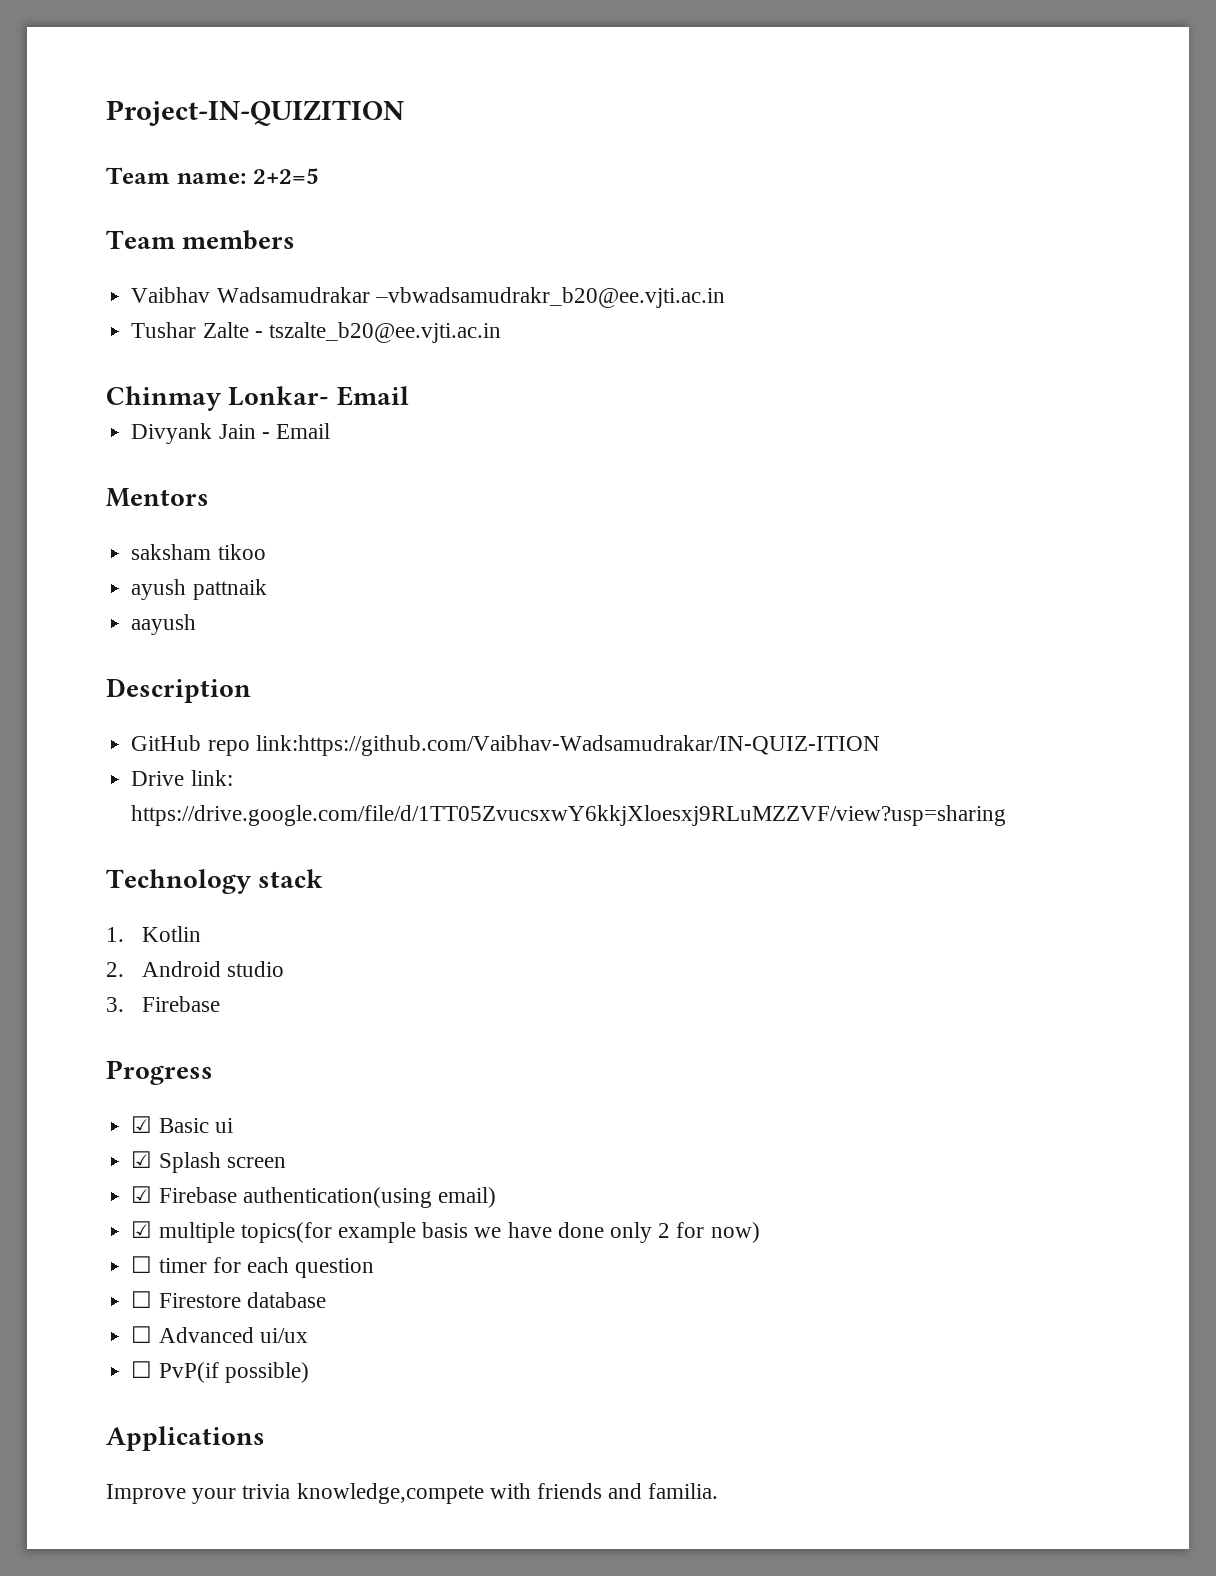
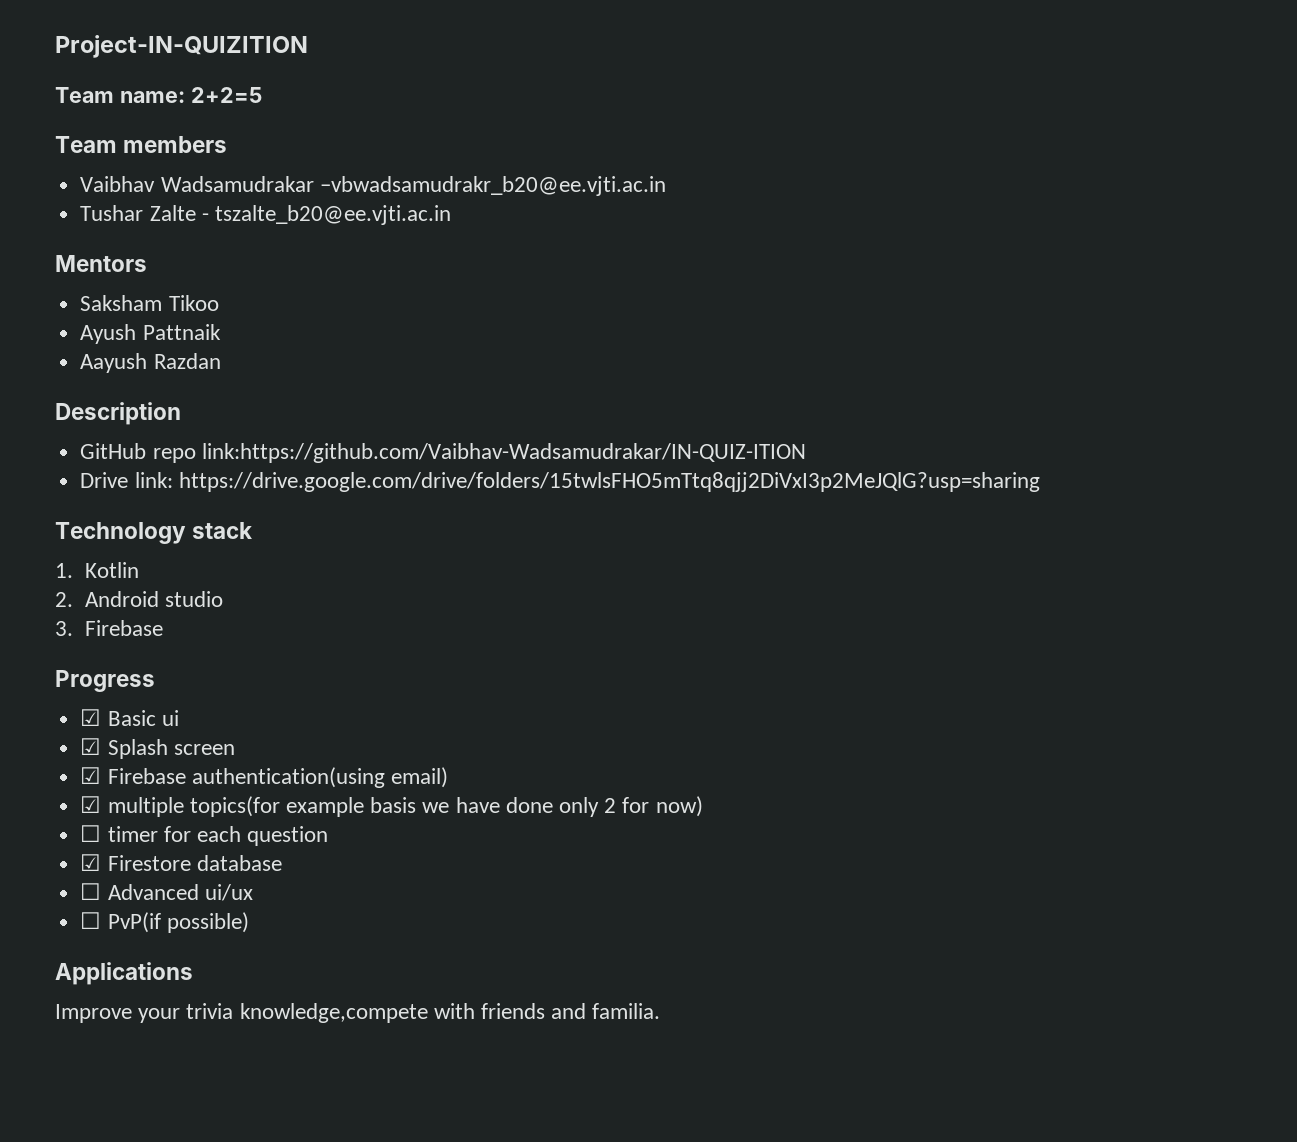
[106,386,409,411] [131,423,330,444] [106,488,209,507] [131,544,266,560] [131,579,267,600] [131,614,197,635] Chinmay Lonkar- Email // Divyank Jain - Email // Mentors // saksham tikoo // ayush pattnaik // aayush -> [55,255,147,272] [80,295,219,311] [80,324,221,344] [80,353,221,373] Mentors // Saksham Tikoo // Ayush Pattnaik // Aayush Razdan
[131,805,1007,826] https://drive.google.com/file/d/1TT05ZvucsxwY6kkjXloesxj9RLuMZZVF/view?usp=sharing -> [178,472,1040,492] https://drive.google.com/drive/folders/15twlsFHO5mTtq8qjj2DiVxI3p2MeJQlG?usp=sharing
[131,1291,153,1308] ☐ -> [80,854,102,871] ☑

